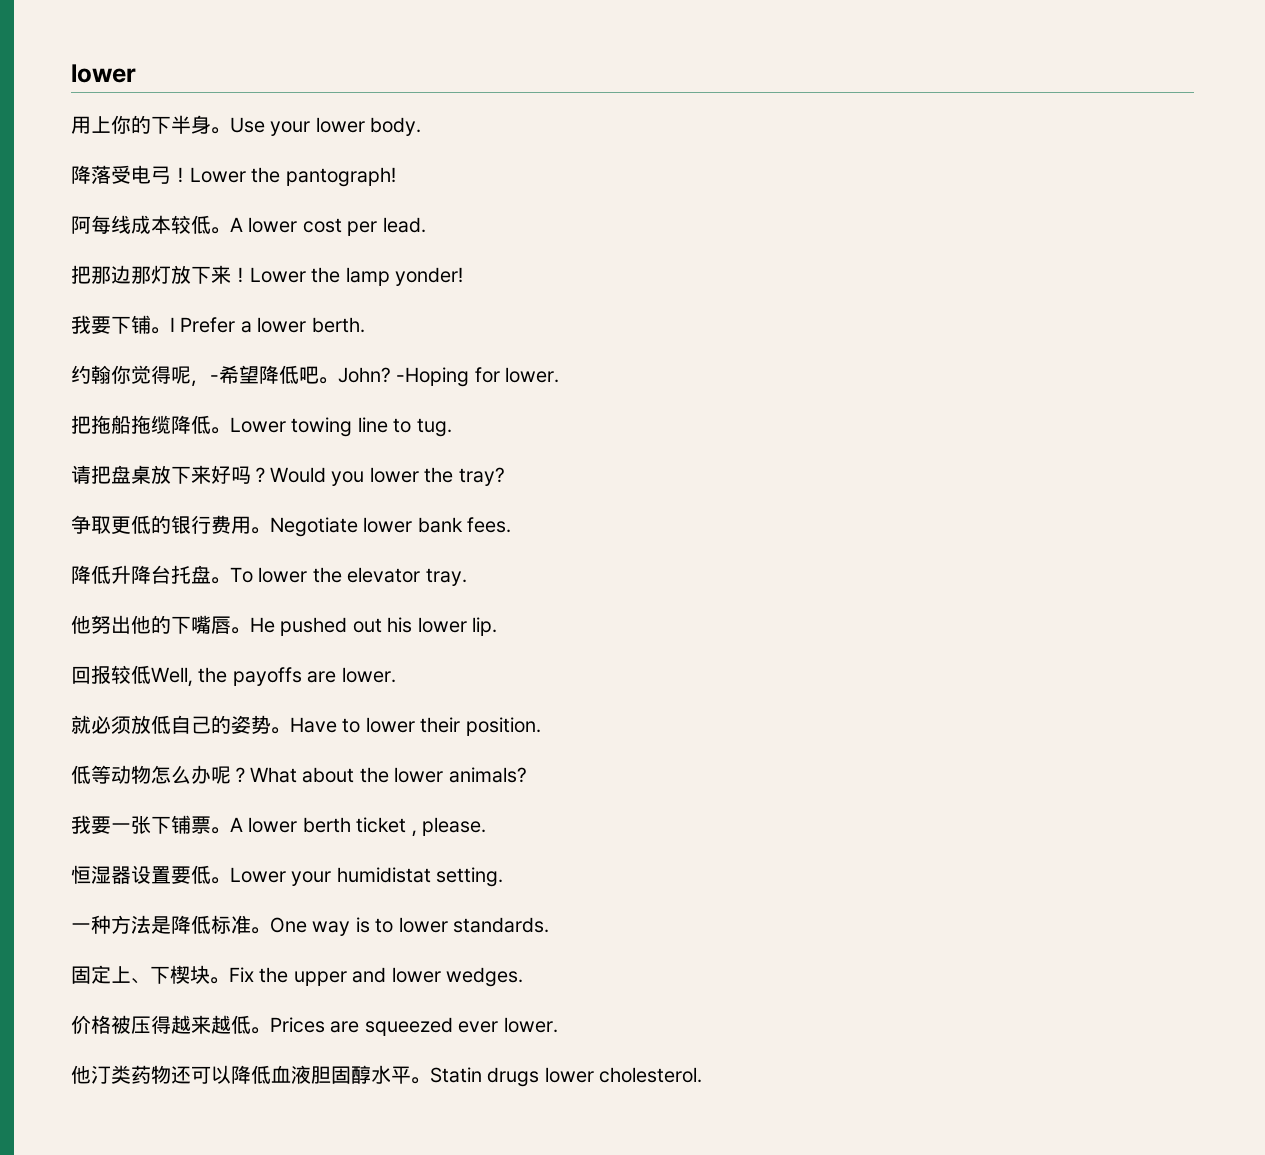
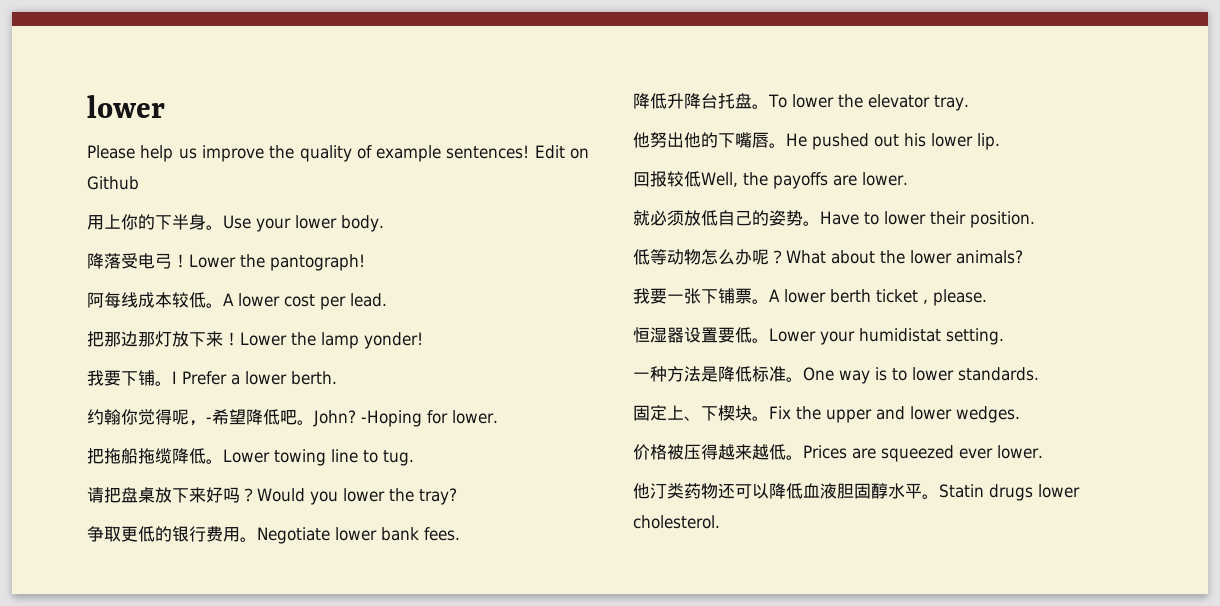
[71,64,136,83] lower -> [87,95,165,118] [87,145,589,162] [87,176,139,190] lower // Please help us improve the quality of example sentences! Edit on Github

